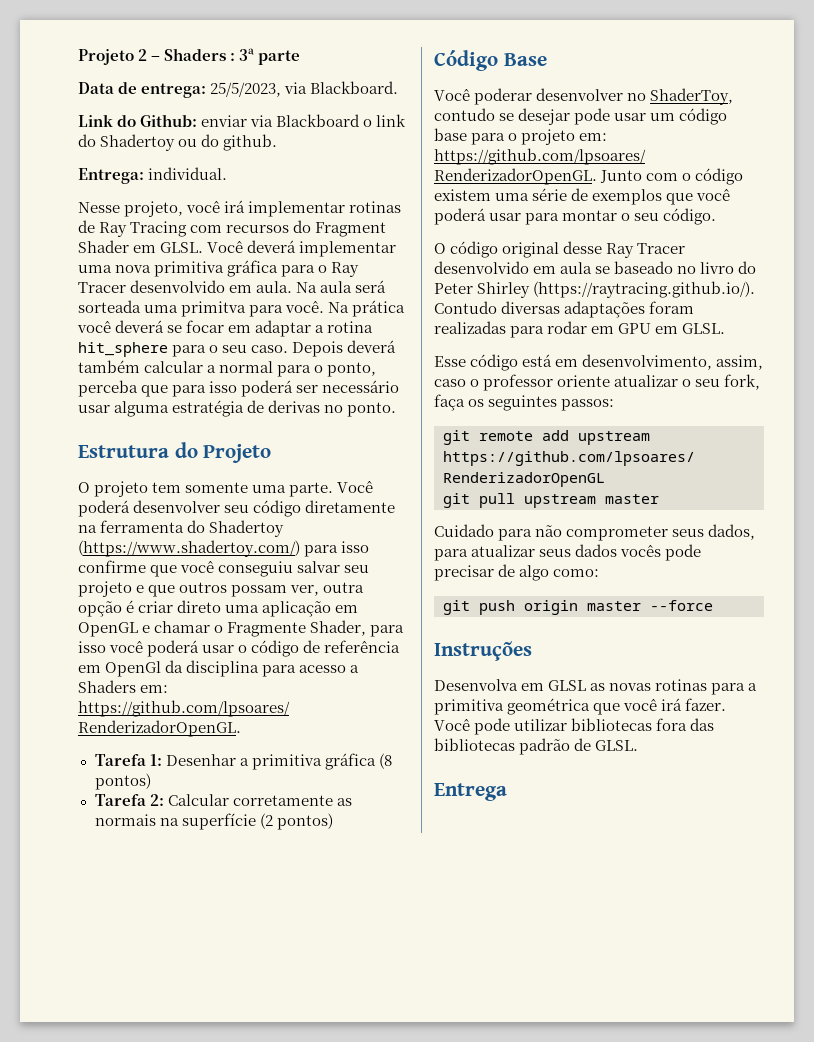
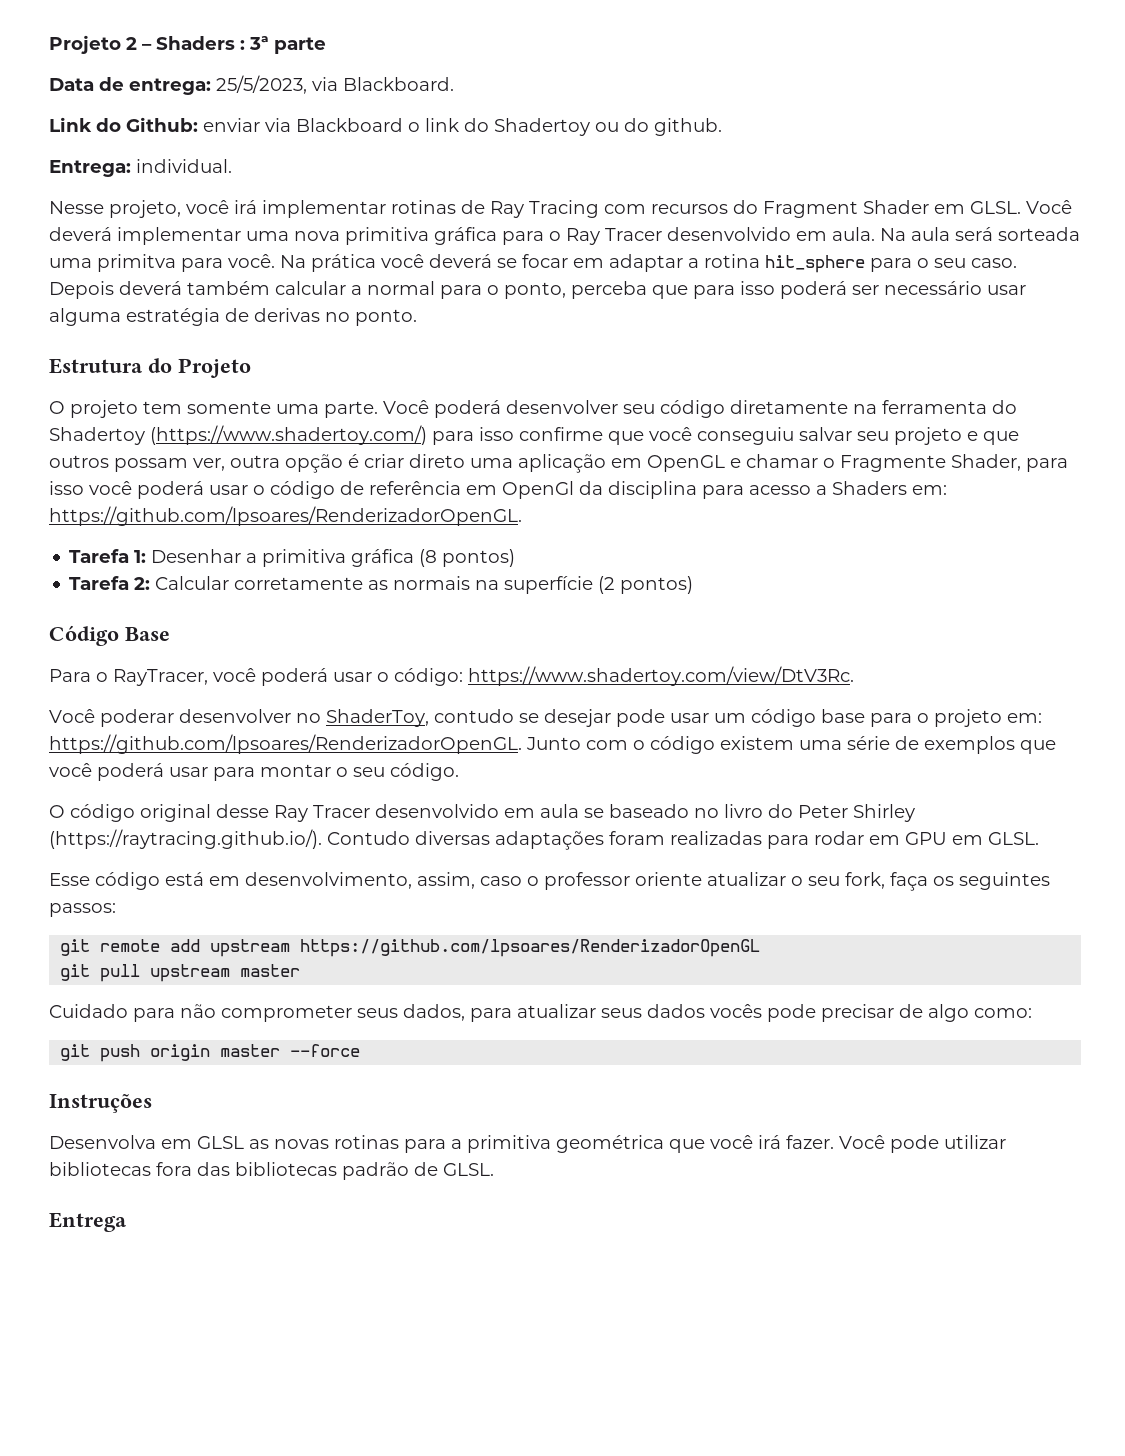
(547, 59) none -> [49,666,854,686] // Para o RayTracer, você poderá usar o código: https://www.shadertoy.com/view/DtV3Rc.

